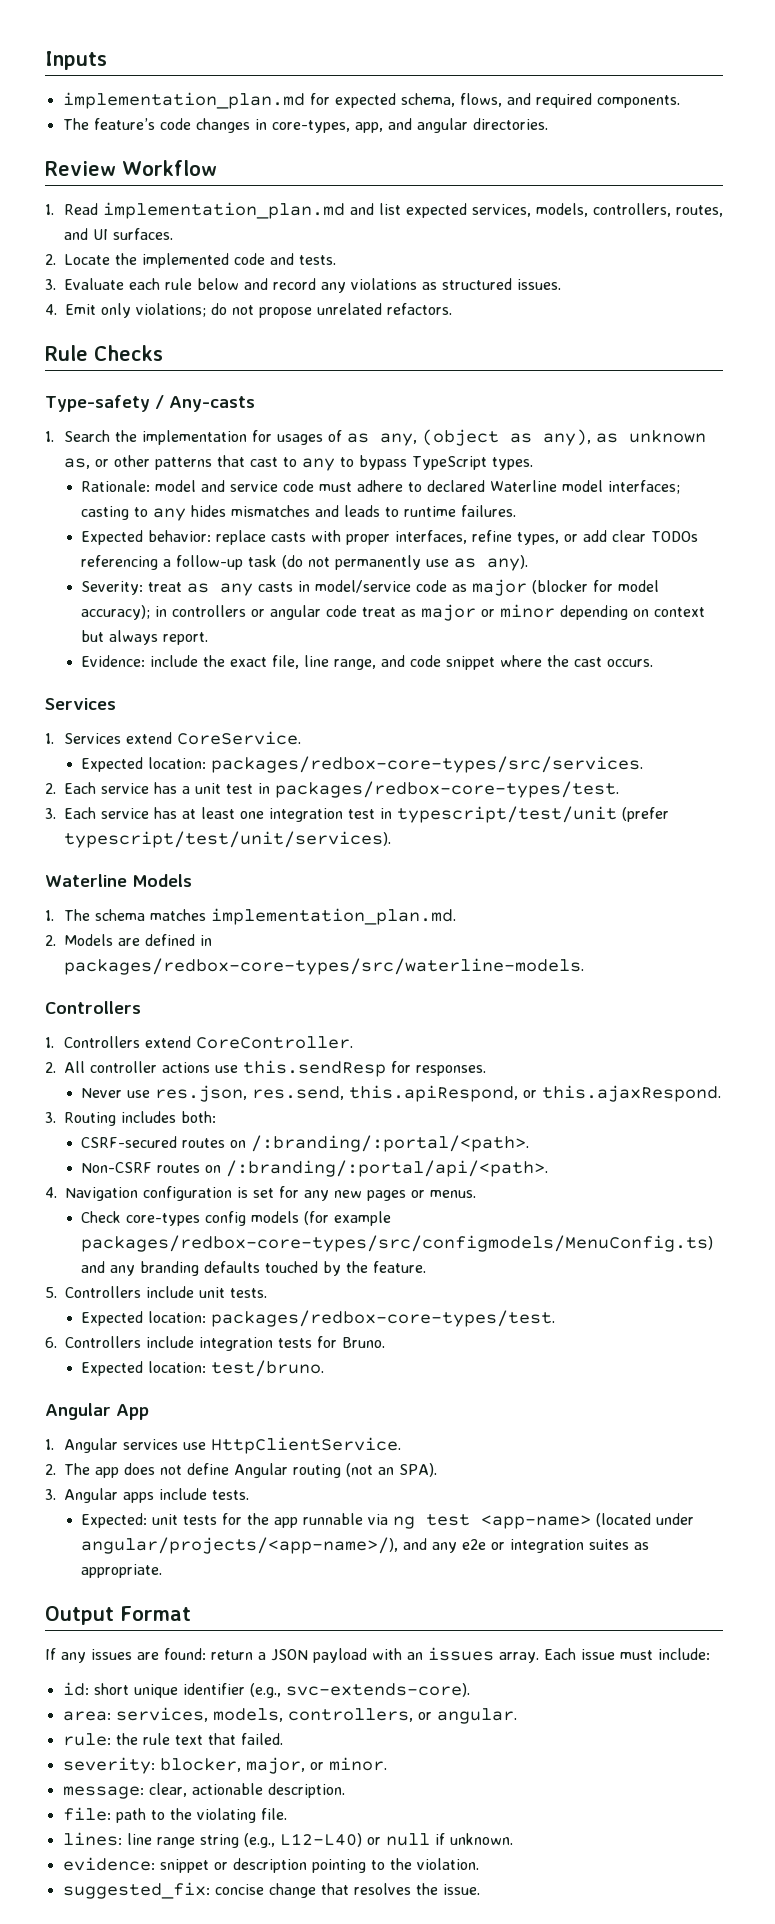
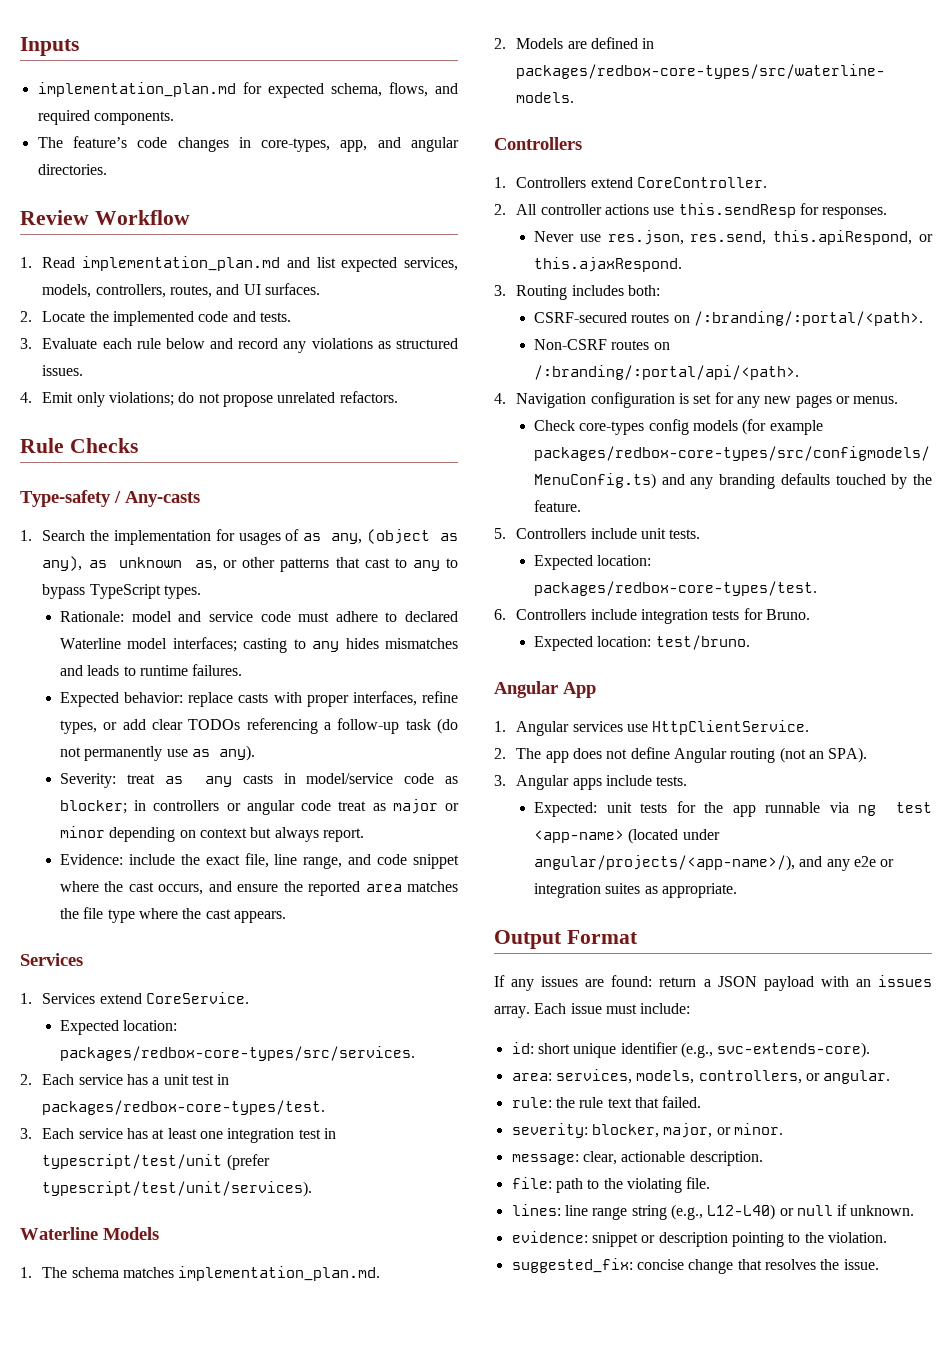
[472,579,660,596] [81,605,151,620] major (blocker for model accuracy); -> [60,800,128,814] blocker;
[607,659,654,667] occurs. -> [158,881,458,896] [60,907,286,923] occurs, and ensure the reported area matches the file type where the cast appears.

